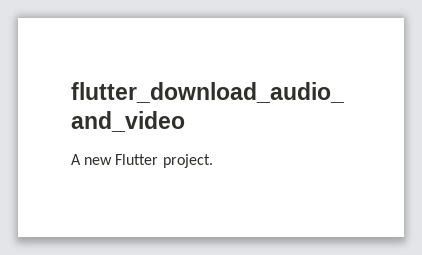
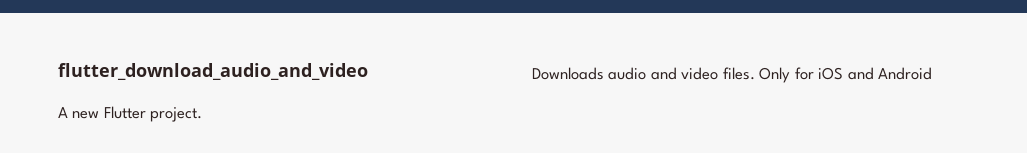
(213, 161) none -> [532,67,933,83] // Downloads audio and video files. Only for iOS and Android

